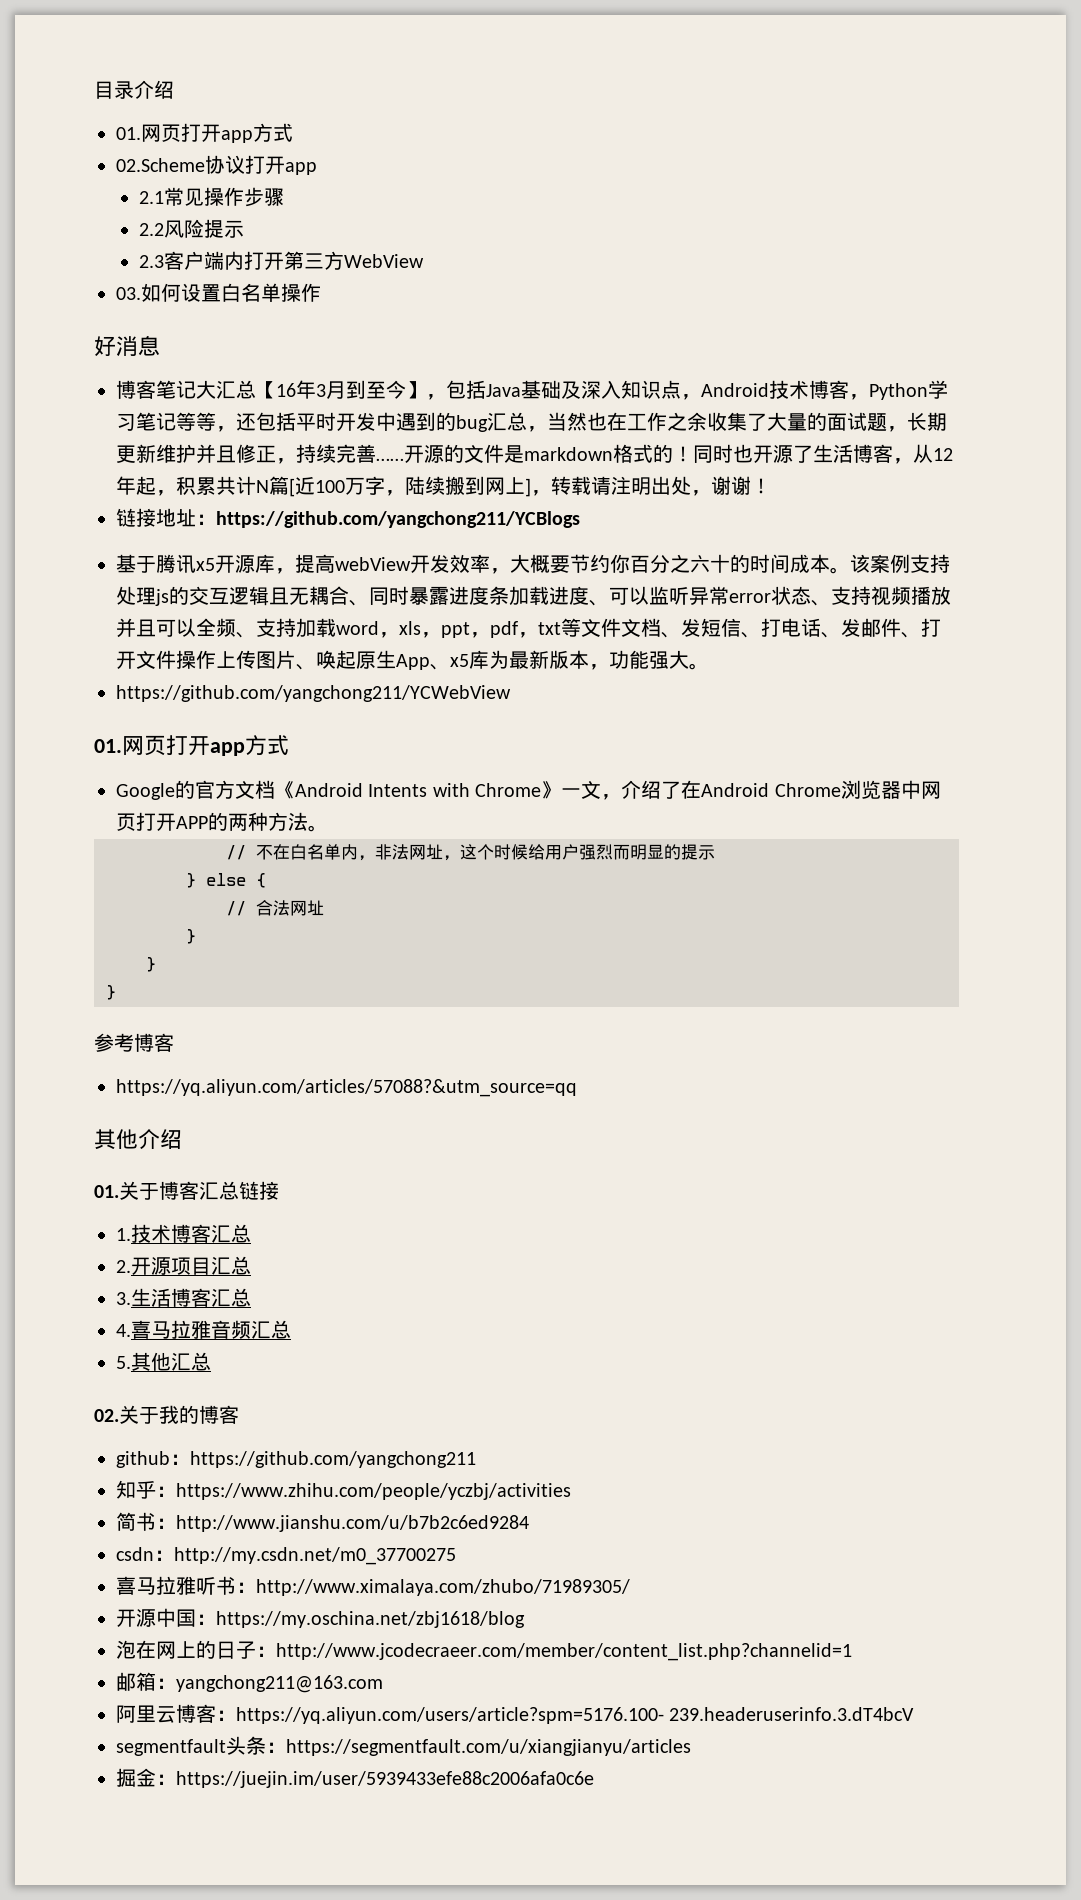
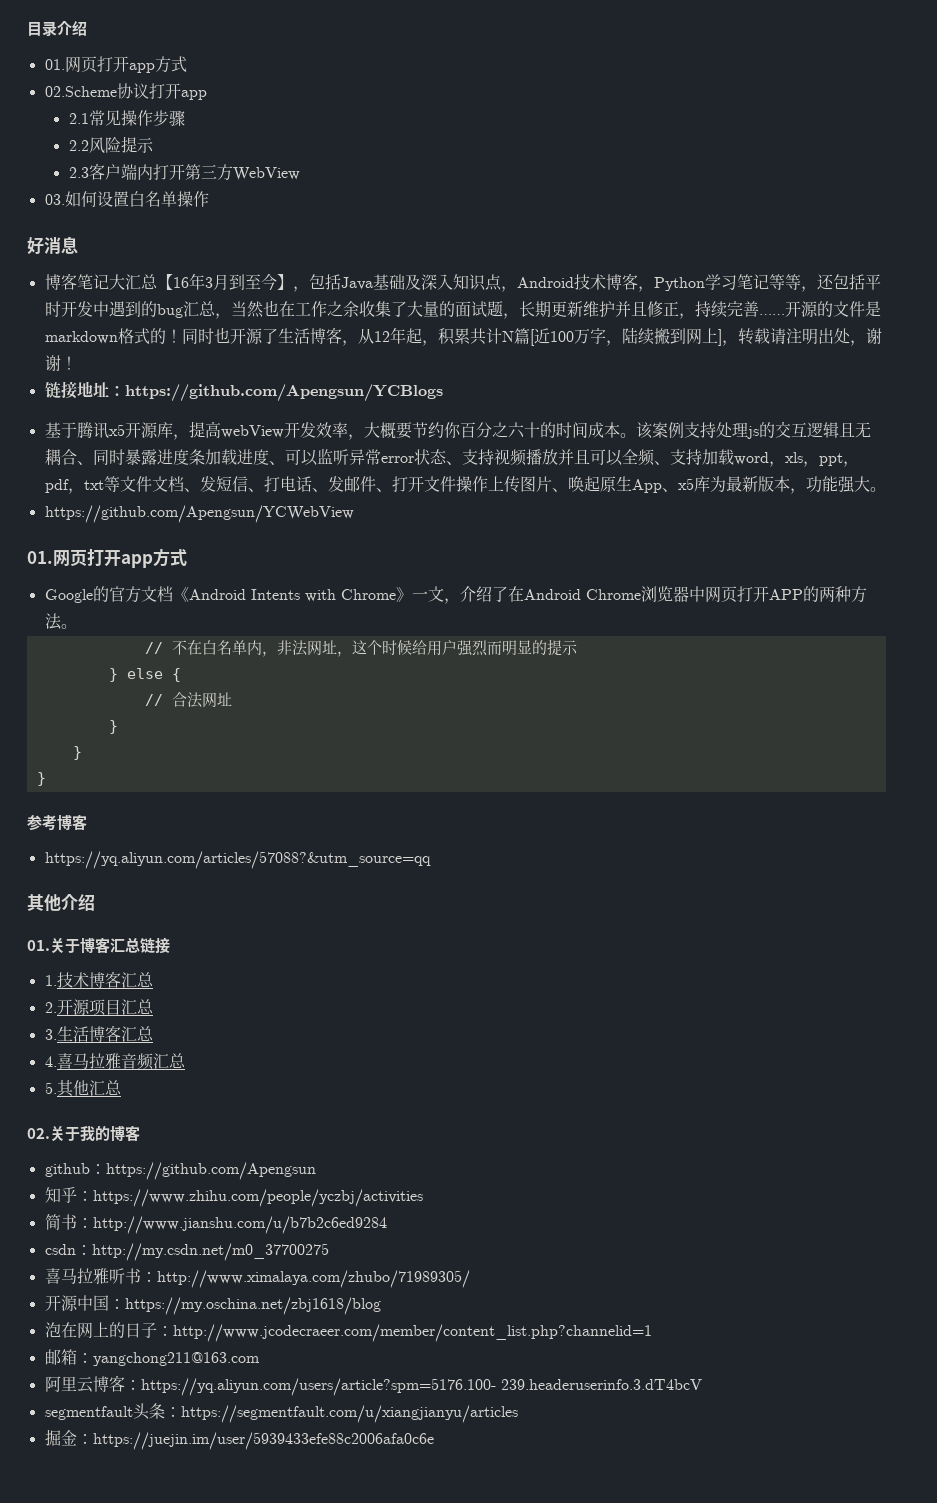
[216,511,580,528] https://github.com/yangchong211/YCBlogs -> [124,384,443,402] https://github.com/Apengsun/YCBlogs
[116,685,511,702] https://github.com/yangchong211/YCWebView -> [44,505,354,523] https://github.com/Apengsun/YCWebView
[190,1451,476,1468] https://github.com/yangchong211 -> [105,1162,316,1180] https://github.com/Apengsun

